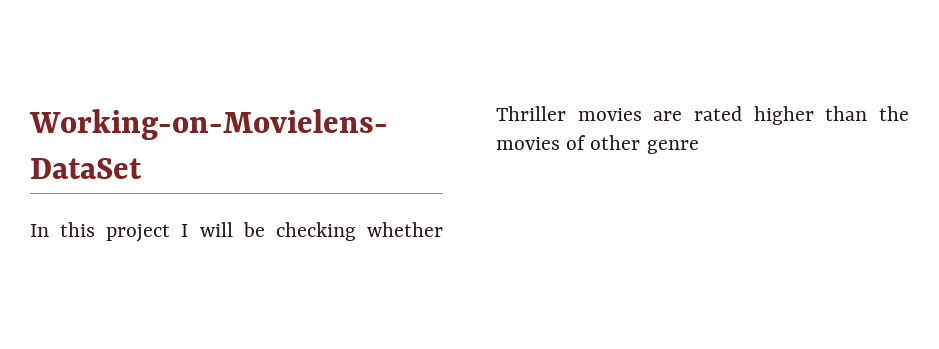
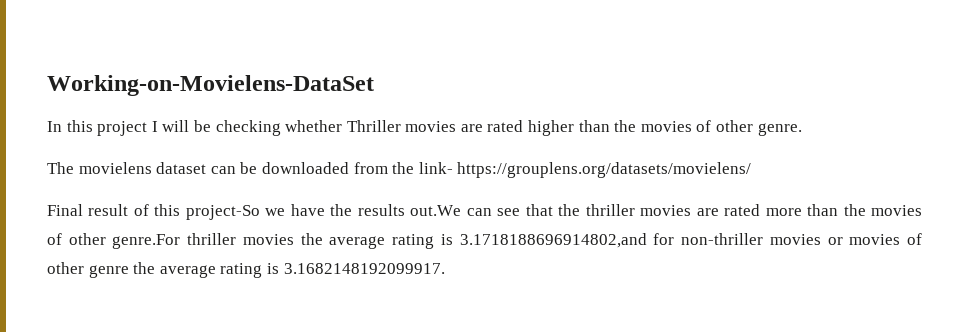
[646,140,699,154] genre -> [757,123,802,136] [47,162,752,178] [47,204,923,220] [47,233,923,249] [47,262,445,278] genre. // The movielens dataset can be downloaded from the link- https://grouplens.org/datasets/movielens/ // Final result of this project-So we have the results out.We can see that the thriller movies are rated more than the movies of other genre.For thriller movies the average rating is 3.1718188696914802,and for non-thriller movies or movies of other genre the average rating is 3.1682148192099917.

